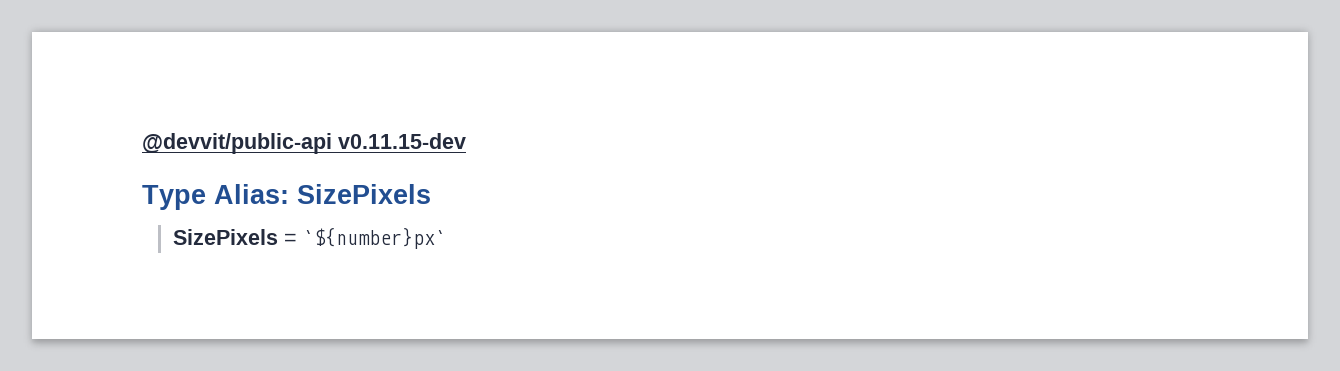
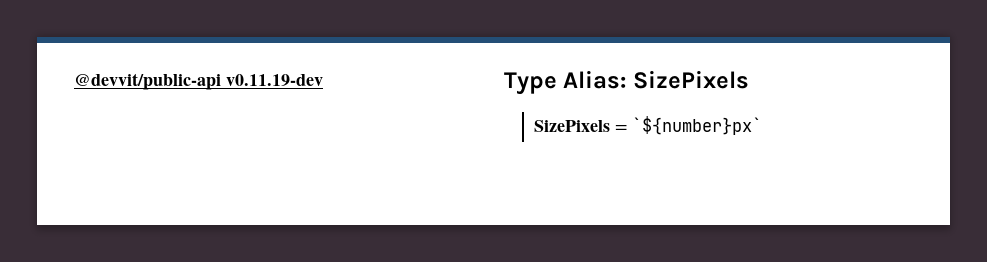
[338,133,466,149] v0.11.15-dev -> [226,74,323,86] v0.11.19-dev

